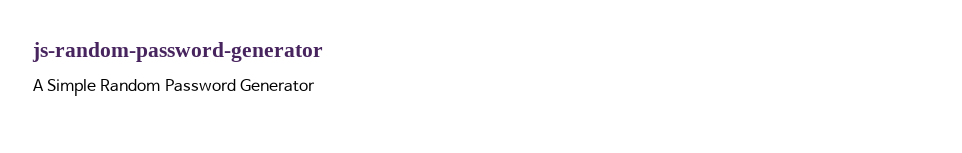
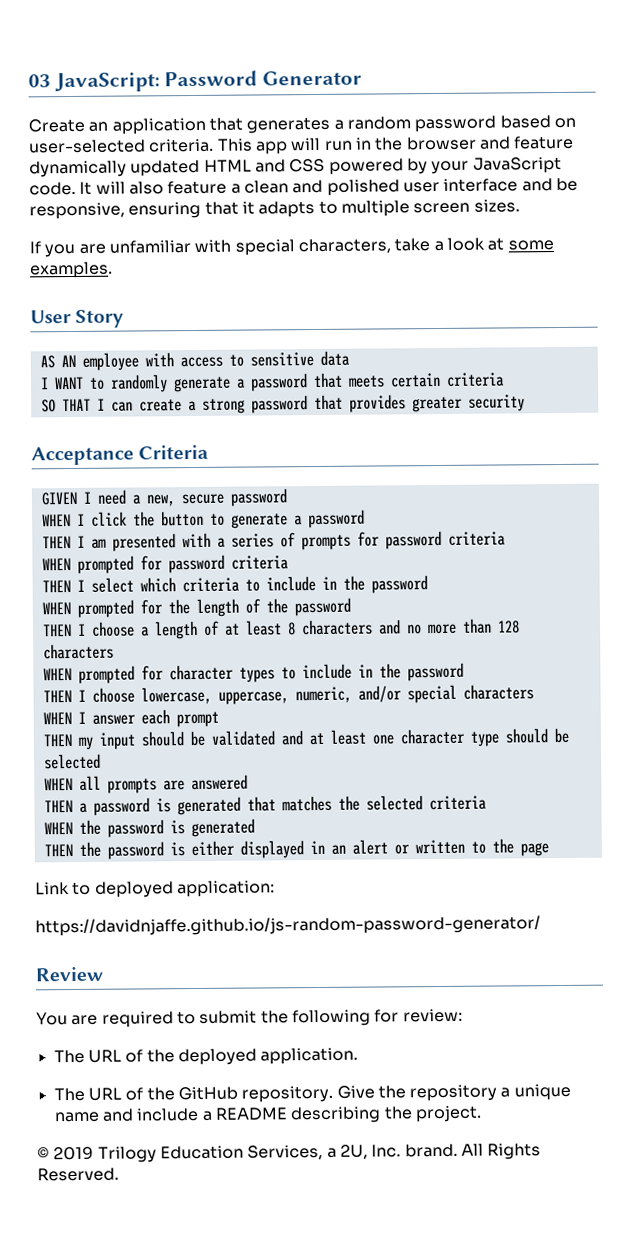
[32,42,323,62] [33,79,315,96] js-random-password-generator // A Simple Random Password Generator -> [28,70,363,93] [28,115,576,135] [29,135,575,155] [29,156,562,178] [29,177,578,196] [29,199,520,220] [29,237,554,258] [30,261,113,279] [30,309,125,328] [39,350,350,371] [39,372,505,393] [40,394,525,414] [31,444,210,466] [40,488,288,507] [41,509,365,529] [41,530,506,552] [41,554,289,574] [41,575,428,594] [41,597,351,618] [41,618,520,640] [42,643,114,660] [42,662,464,684] [42,684,534,705] [42,709,219,728] [42,727,569,750] [43,753,101,770] [43,774,248,794] [43,795,487,816] [43,818,255,838] [43,838,549,860] [35,880,275,898] [35,915,541,937] [35,966,103,982] [36,1008,463,1028] [53,1047,359,1066] [53,1083,571,1103] [53,1105,482,1124] [37,1143,542,1163] [37,1167,119,1182] 03 JavaScript: Password Generator // Create an application that generates a random password based on user-selected criteria. This app will run in the browser and feature dynamically updated HTML and CSS powered by your JavaScript code. It will also feature a clean and polished user interface and be responsive, ensuring that it adapts to multiple screen sizes. // If you are unfamiliar with special characters, take a look at some examples. // User Story // AS AN employee with access to sensitive data // I WANT to randomly generate a password that meets certain criteria // SO THAT I can create a strong password that provides greater security // Acceptance Criteria // GIVEN I need a new, secure password // WHEN I click the button to generate a password // THEN I am presented with a series of prompts for password criteria // WHEN prompted for password criteria // THEN I select which criteria to include in the password // WHEN prompted for the length of the password // THEN I choose a length of at least 8 characters and no more than 128 characters // WHEN prompted for character types to include in the password // THEN I choose lowercase, uppercase, numeric, and/or special characters // WHEN I answer each prompt // THEN my input should be validated and at least one character type should be selected // WHEN all prompts are answered // THEN a password is generated that matches the selected criteria // WHEN the password is generated // THEN the password is either displayed in an alert or written to the page // Link to deployed application: // https://davidnjaffe.github.io/js-random-password-generator/ // Review // You are required to submit the following for review: // The URL of the deployed application. // The URL of the GitHub repository. Give the repository a unique name and include a README describing the project. // © 2019 Trilogy Education Services, a 2U, Inc. brand. All Rights Reserved.

